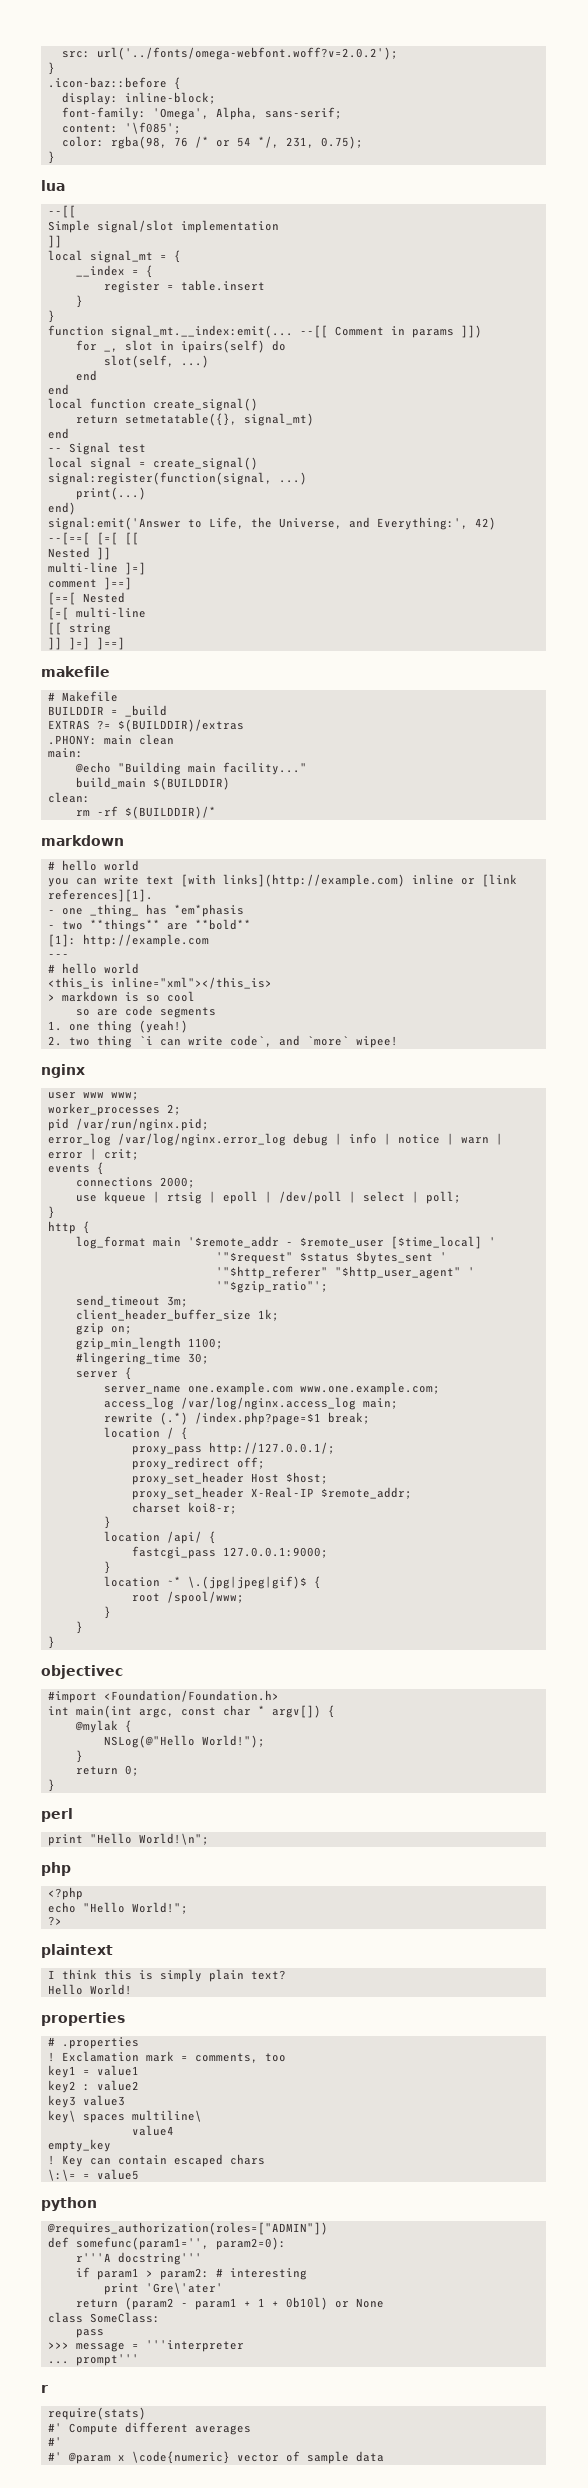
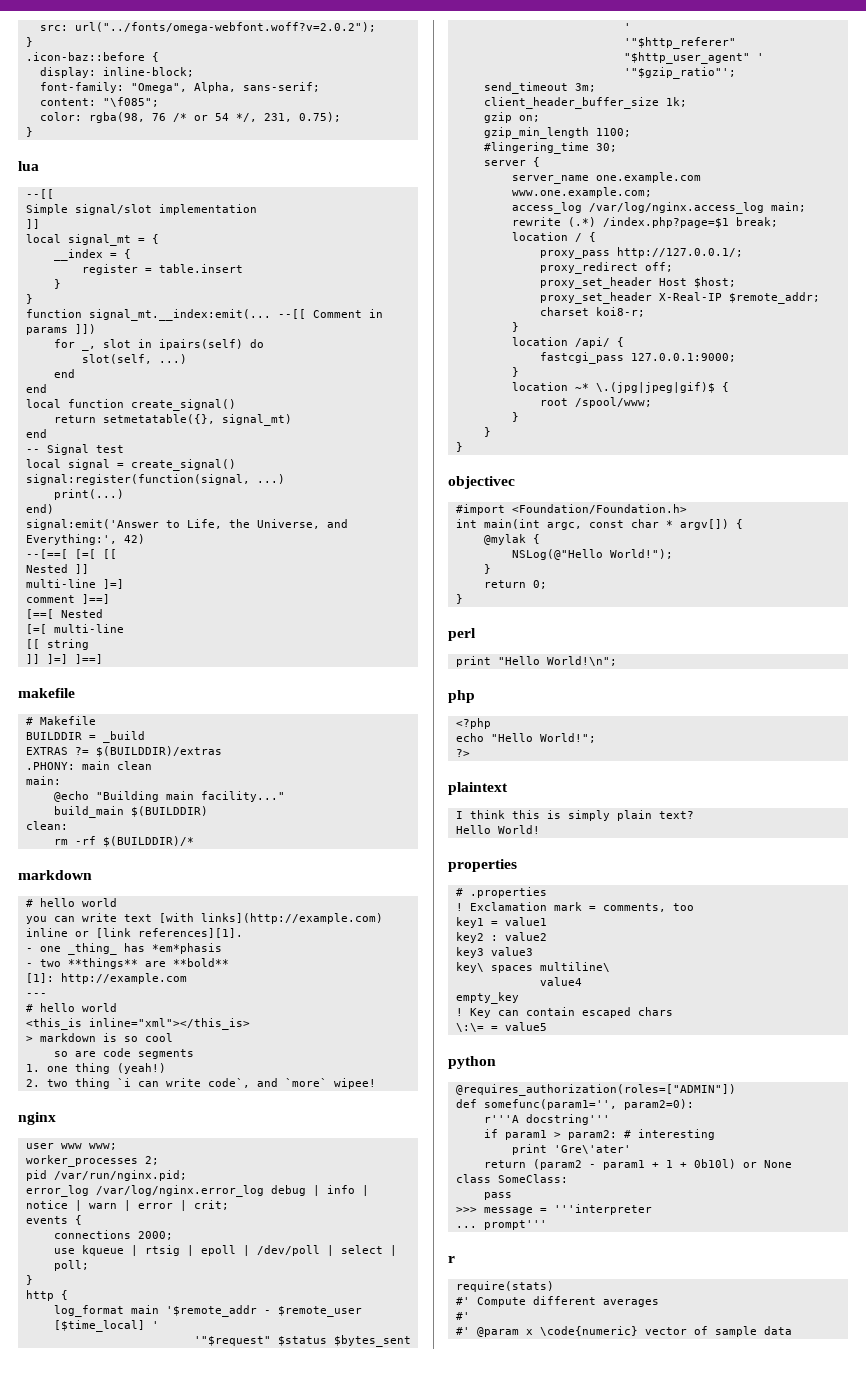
[96,47,398,60] url('../fonts/omega-webfont.woff?v=2.0.2'); -> [74,22,376,33] url("../fonts/omega-webfont.woff?v=2.0.2");
[152,108,209,120] 'Omega', -> [130,83,187,93] "Omega",
[124,122,181,134] '\f085'; -> [102,97,159,107] "\f085";

